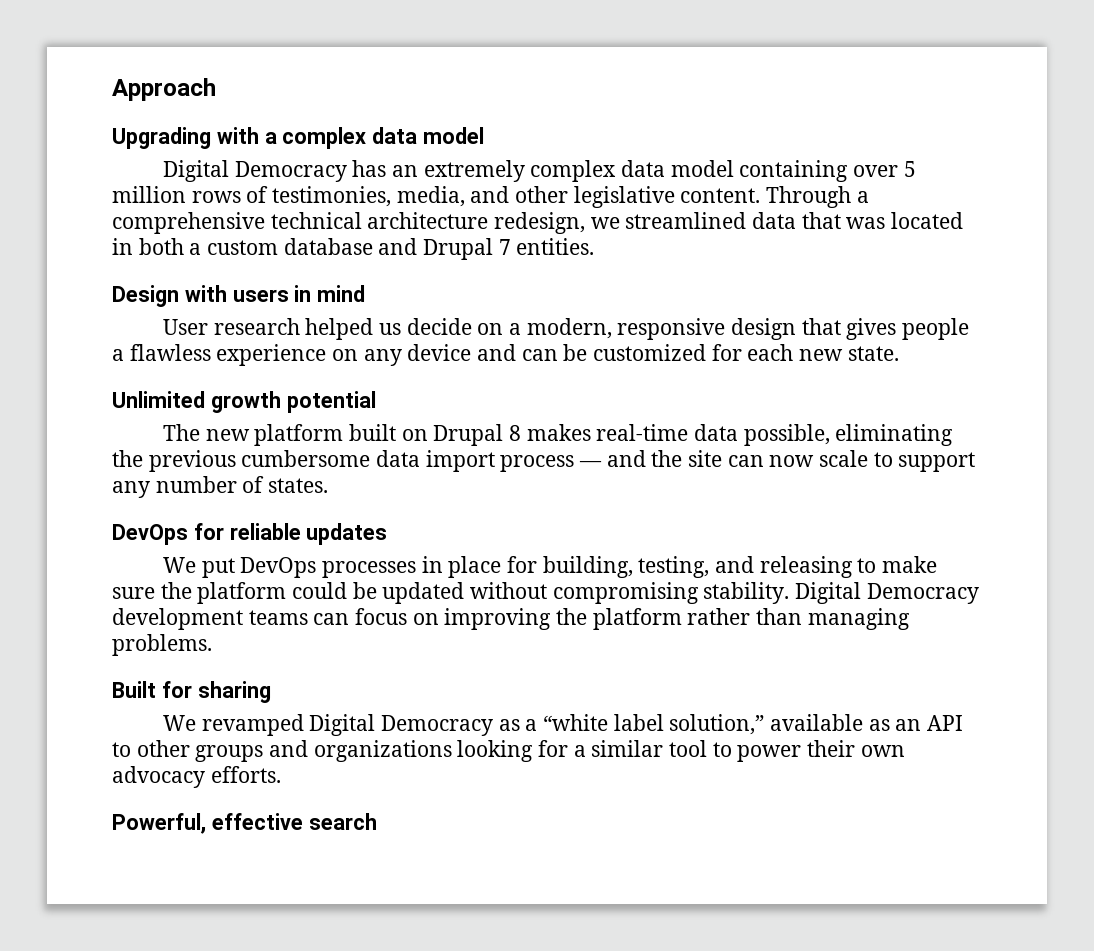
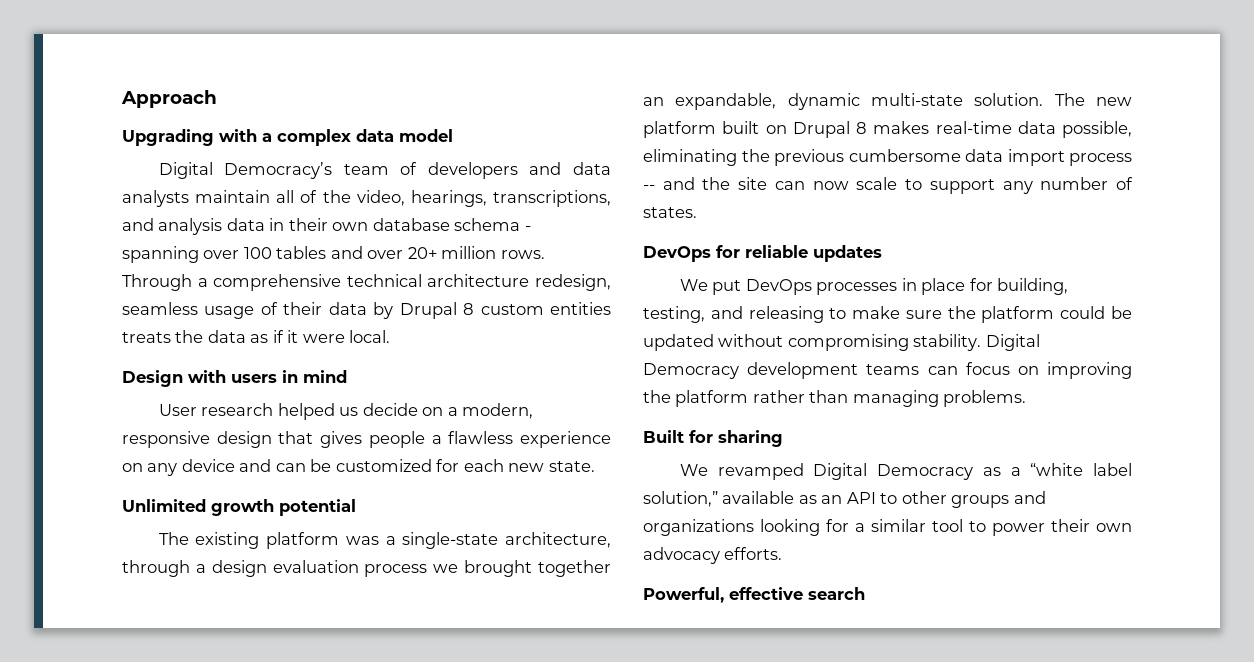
[234,160,916,182] [112,186,761,208] Democracy has an extremely complex data model containing over 5 million rows of testimonies, media, and other legislative content. -> [224,162,611,179] [122,190,611,207] [122,218,531,235] [122,246,545,263] Democracy’s team of developers and data analysts maintain all of the video, hearings, transcriptions, and analysis data in their own database schema - spanning over 100 tables and over 20+ million rows.
[590,212,964,229] [112,238,595,260] we streamlined data that was located in both a custom database and Drupal 7 entities. -> [122,302,612,319] [122,330,391,343] seamless usage of their data by Drupal 8 custom entities treats the data as if it were local.
(200, 432) none -> [195,532,611,549] [122,560,611,577] [643,93,1085,110] existing platform was a single-state architecture, through a design evaluation process we brought together an expandable, dynamic multi-state solution. The
[579,461,603,467] — -> [643,185,655,190] --

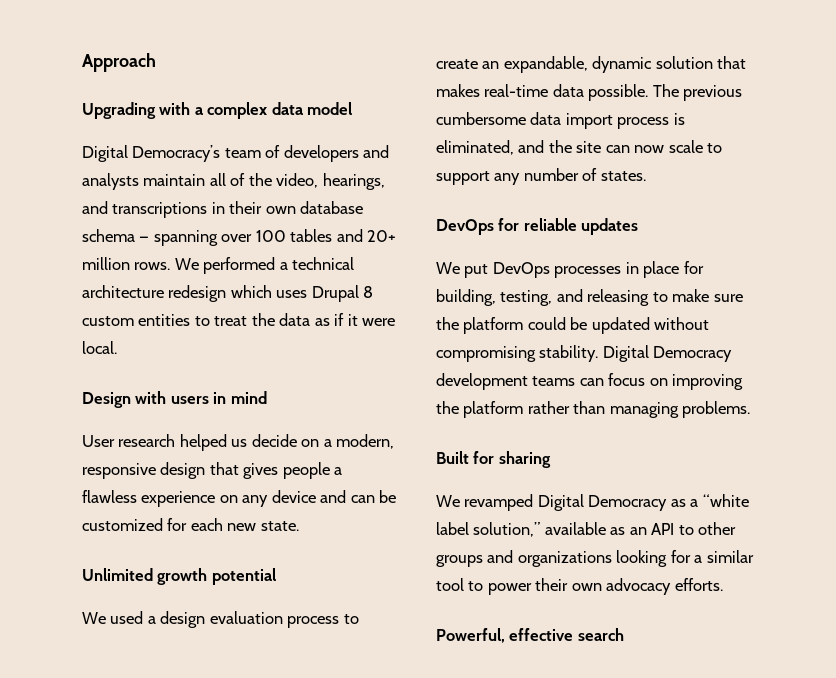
[573,162,611,175] data -> (390, 151) none
[493,190,611,207] [122,218,265,235] transcriptions, and analysis data -> [82,201,208,218] and transcriptions
[524,226,531,231] - -> [139,236,150,242] —
[367,250,404,259] over -> (363, 235) none
[122,274,611,291] [122,302,394,319] Through a comprehensive technical architecture redesign, seamless usage of their data by -> [174,257,355,274] [82,285,308,302] We performed a technical architecture redesign which uses
[122,332,171,343] treats -> [194,316,248,326] to treat
[158,532,611,549] [122,560,611,577] [643,93,1132,110] [643,121,1132,138] [643,149,770,166] The existing platform was a single-state architecture, through a design evaluation process we brought together an expandable, dynamic multi-state solution. The new platform built on Drupal 8 makes real-time data possible, eliminating the -> [82,611,359,628] [436,56,747,73] [436,84,679,101] We used a design evaluation process to create an expandable, dynamic solution that makes real-time data possible. The
[643,185,655,190] -- -> [673,113,685,125] [436,140,514,155] is eliminated,

